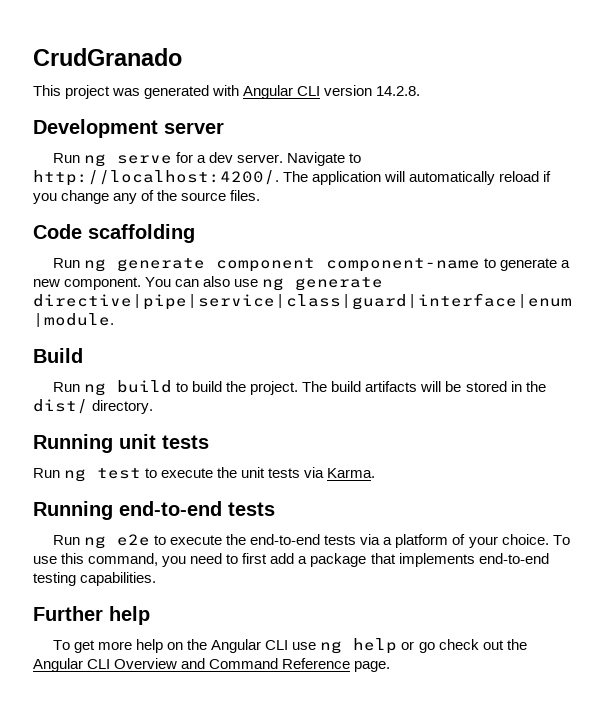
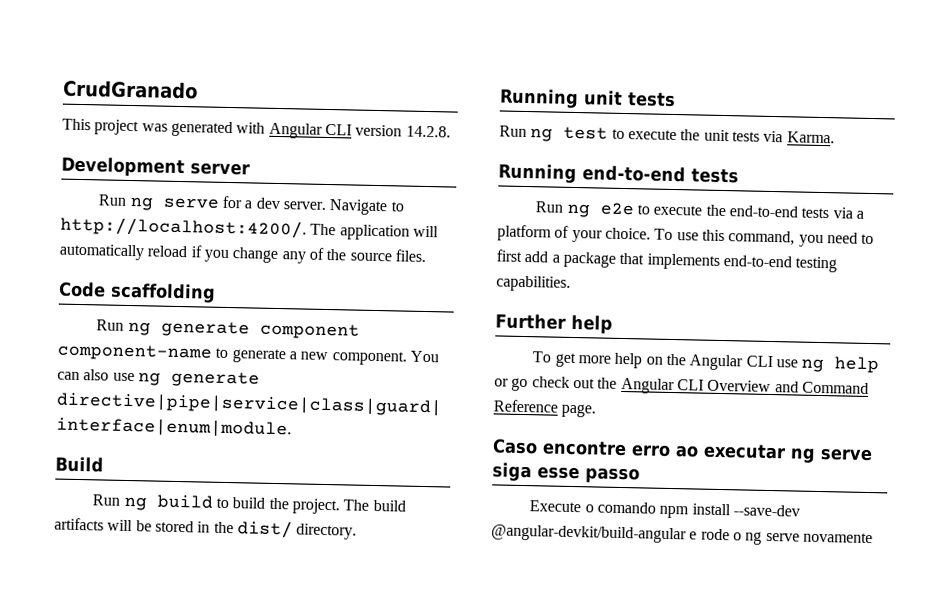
(391, 666) none -> [492,438,873,463] [492,462,640,484] [529,500,801,519] [491,524,873,545] // Caso encontre erro ao executar ng serve siga esse passo // Execute o comando npm install --save-dev @angular-devkit/build-angular e rode o ng serve novamente

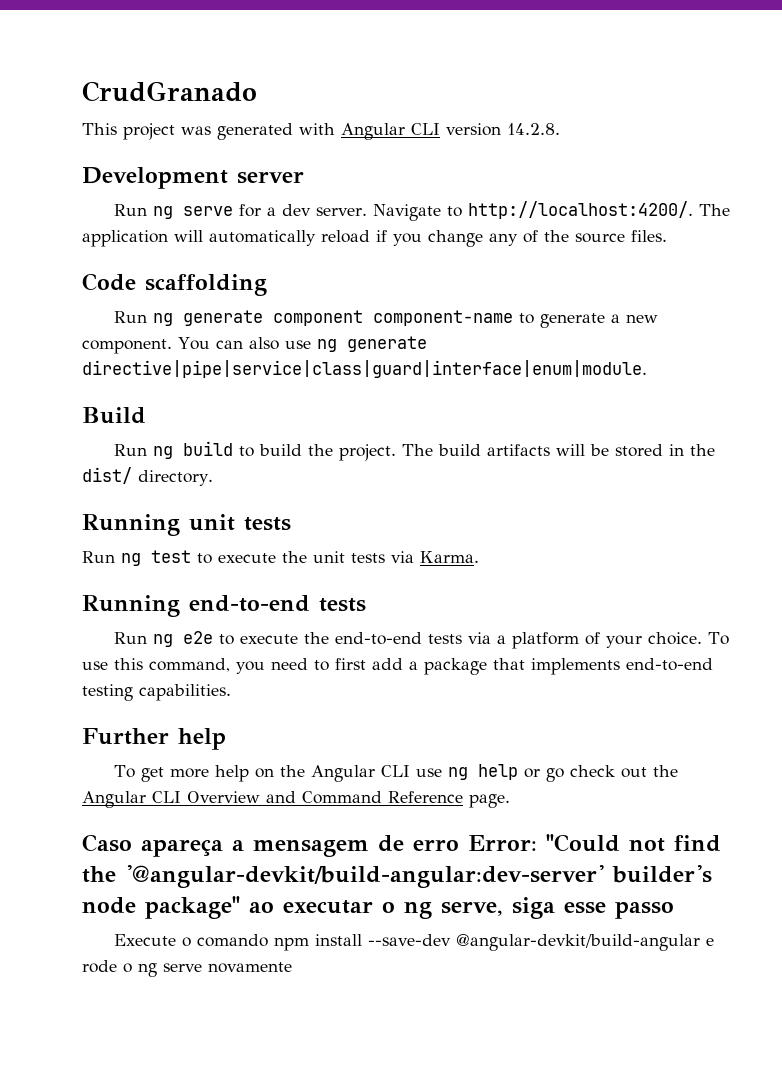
[542,440,873,463] encontre erro ao executar ng serve -> [141,834,721,857] [82,865,712,888] [82,896,503,919] apareça a mensagem de erro Error: "Could not find the '@angular-devkit/build-angular:dev-server' builder's node package" ao executar o ng serve,

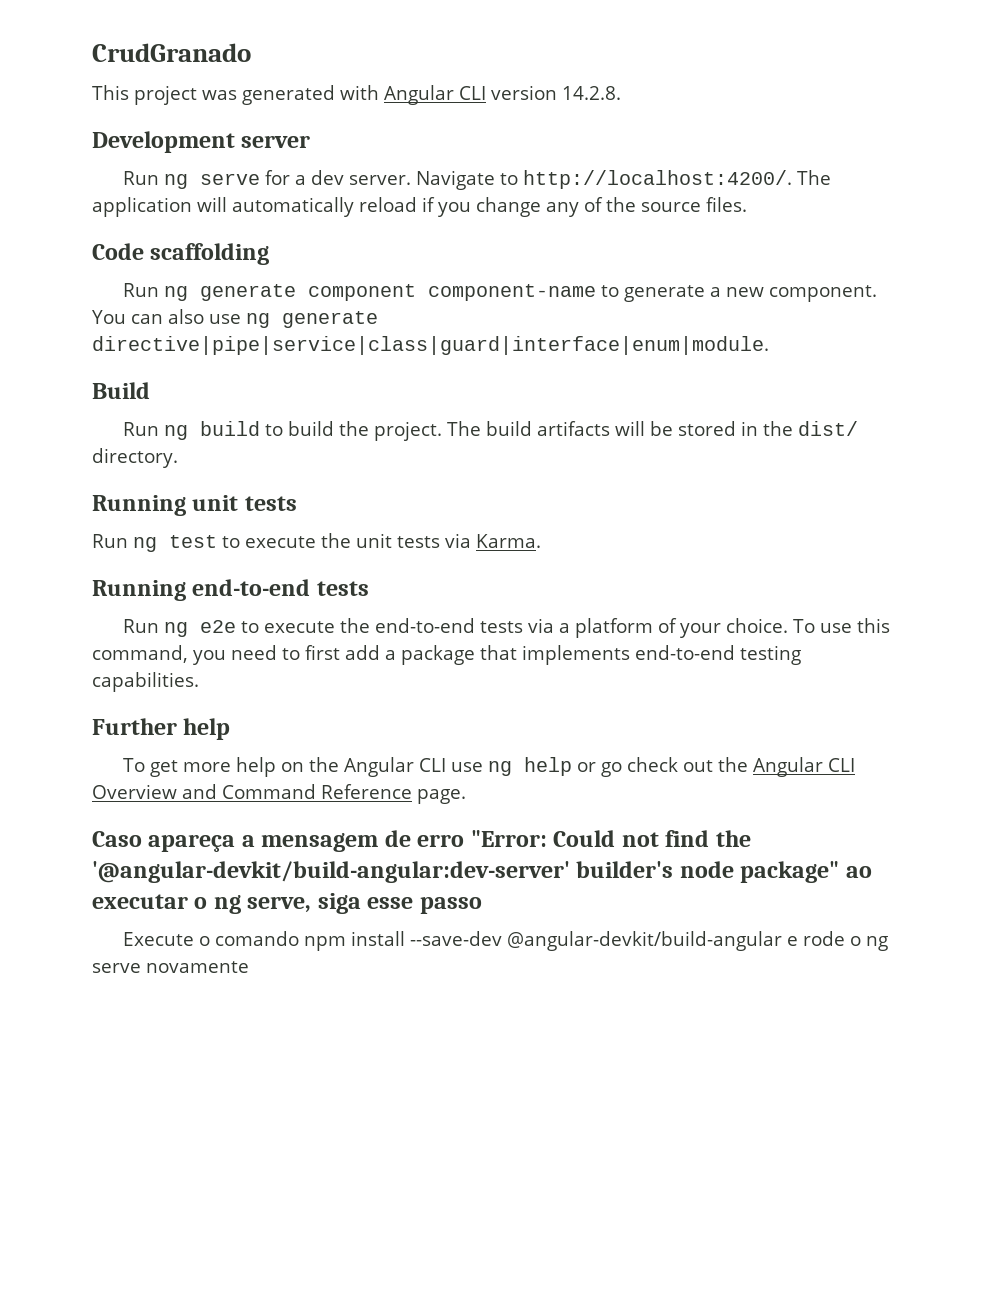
[468,834,620,852] Error: "Could -> [470,830,616,847] "Error: Could

